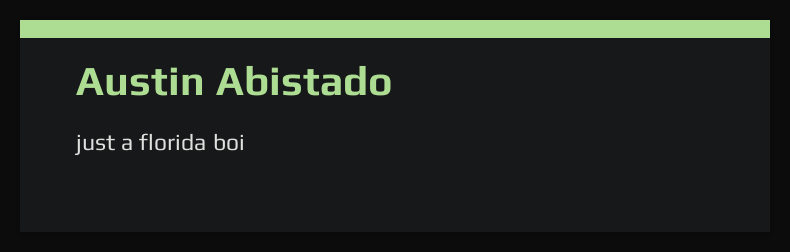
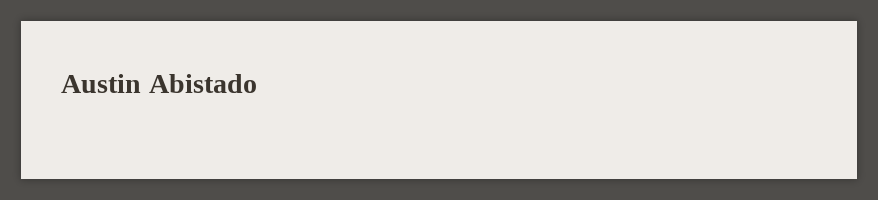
[75,133,245,156] // just a florida boi -> (257, 83) none

